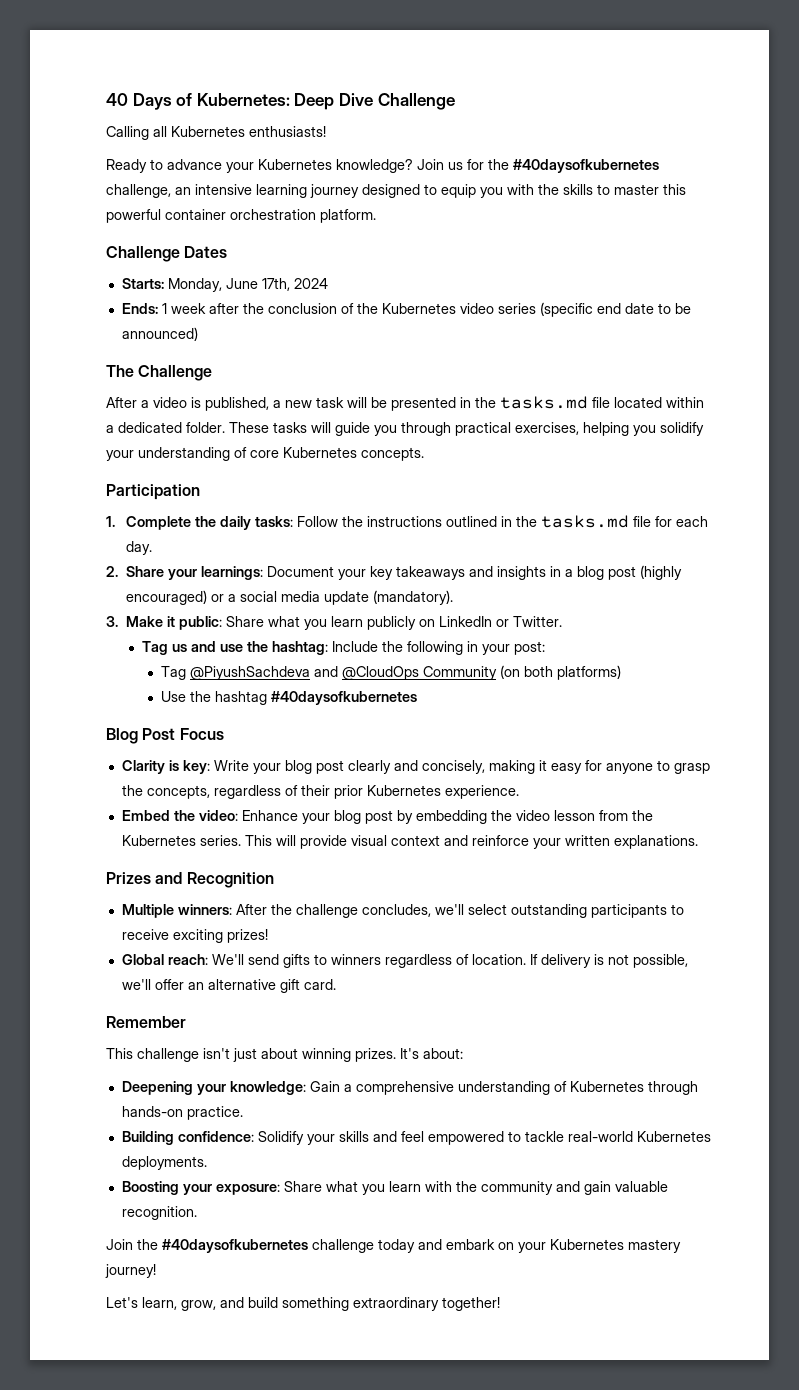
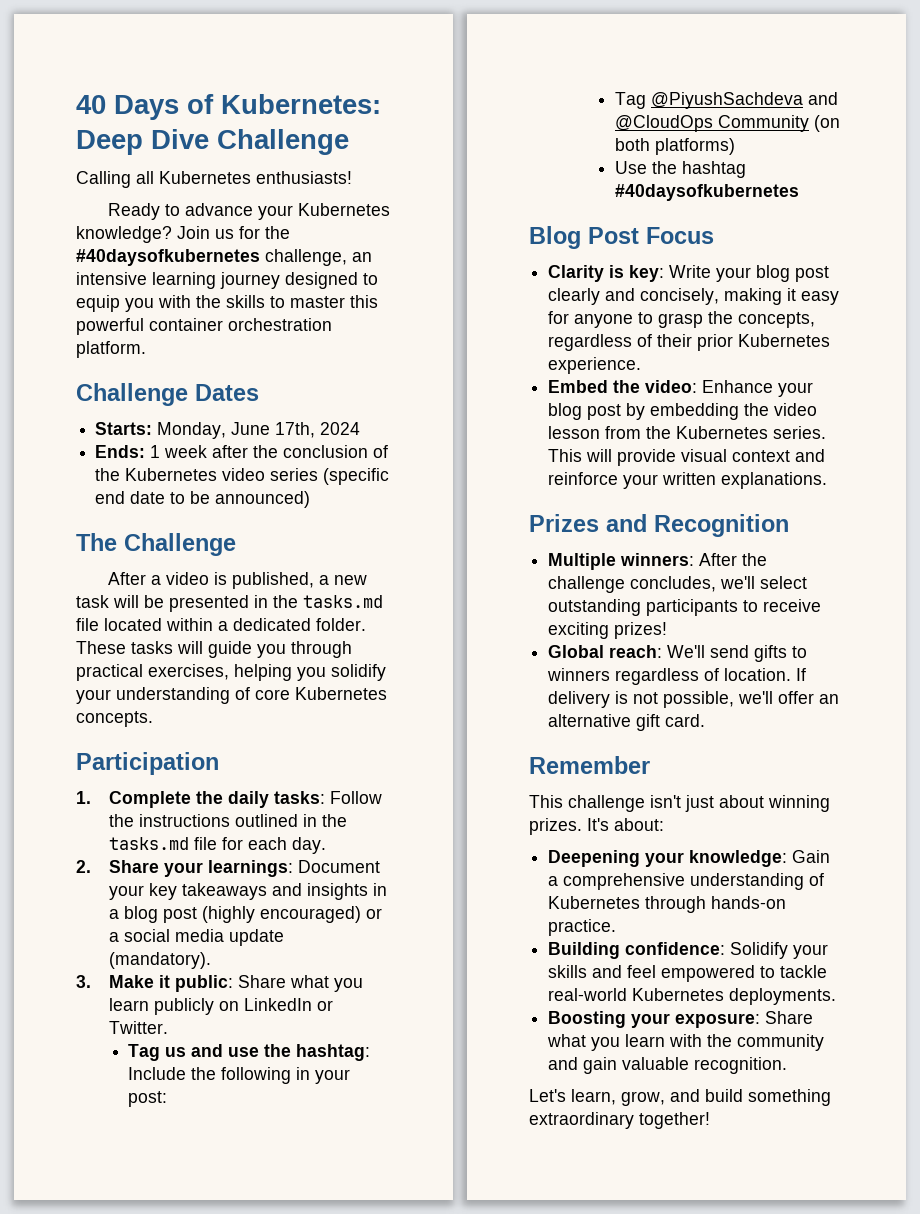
[106,1239,681,1253] [105,1264,156,1278] // Join the #40daysofkubernetes challenge today and embark on your Kubernetes mastery journey! -> (788, 1065) none

